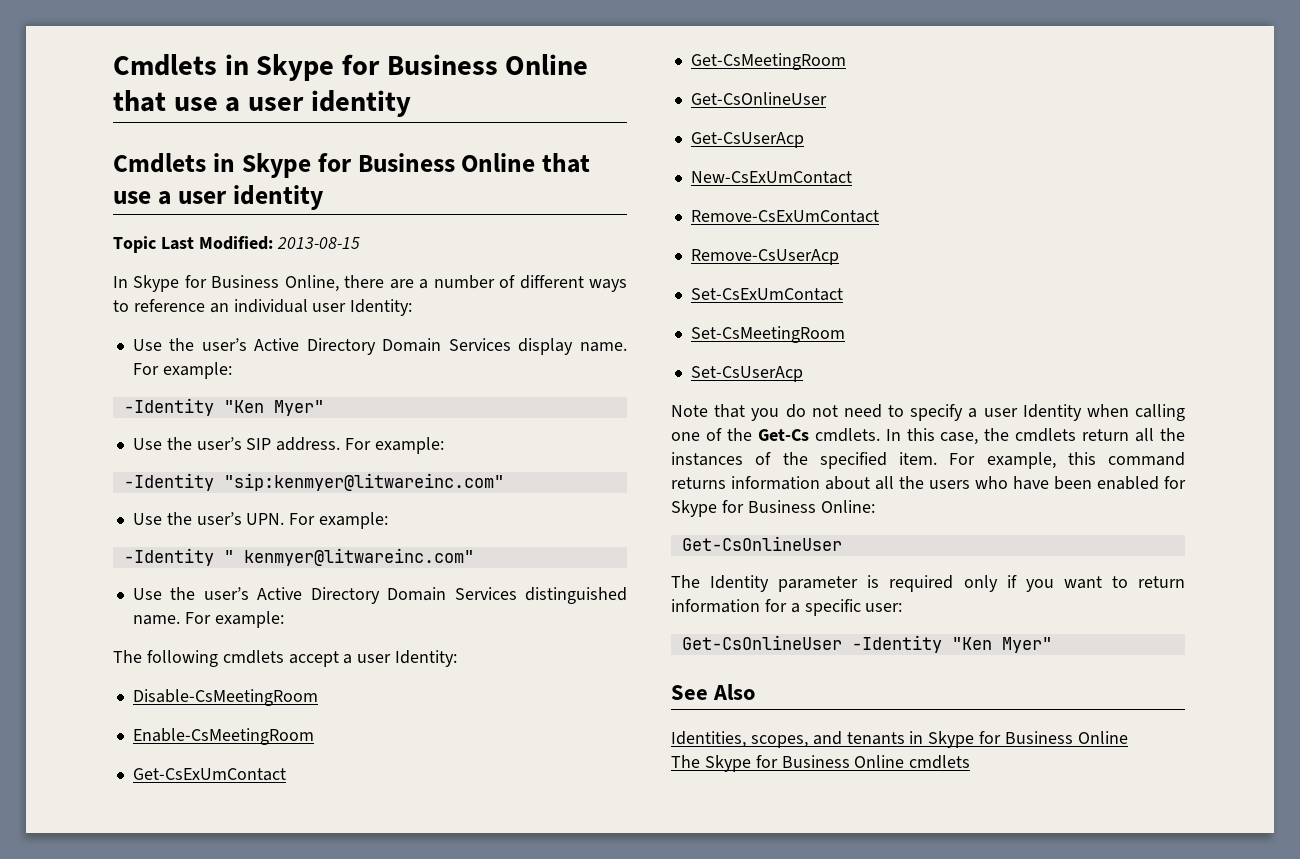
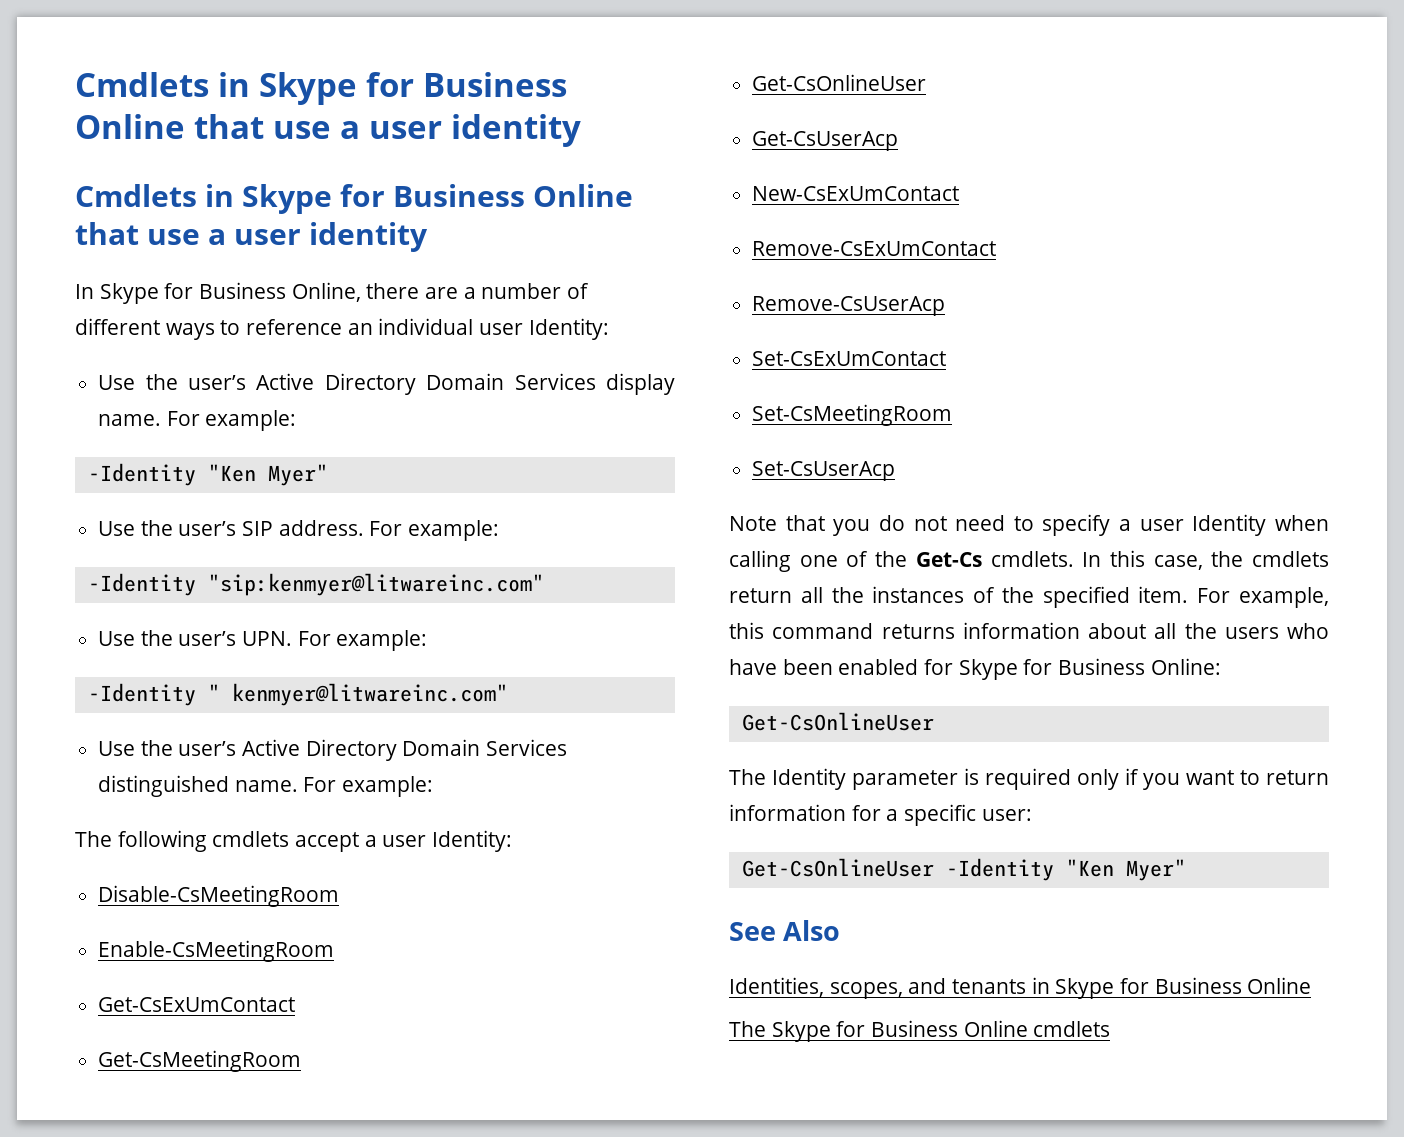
[113,236,360,253] // Topic Last Modified: 2013-08-15 -> (428, 237) none

